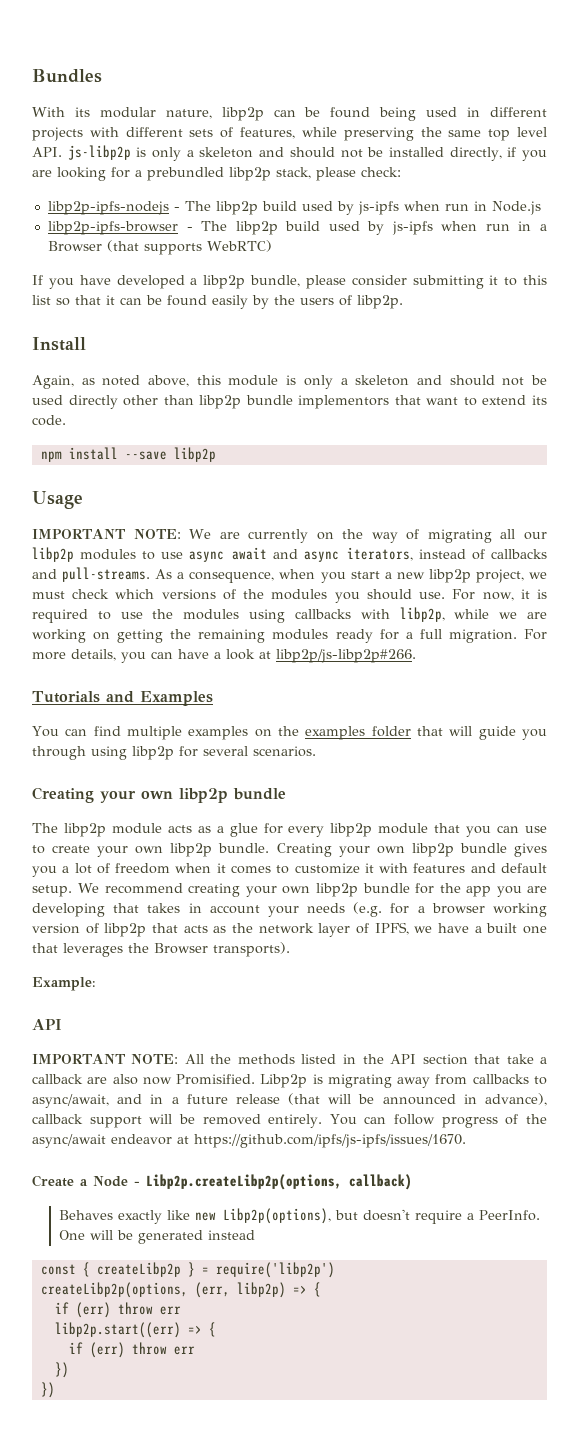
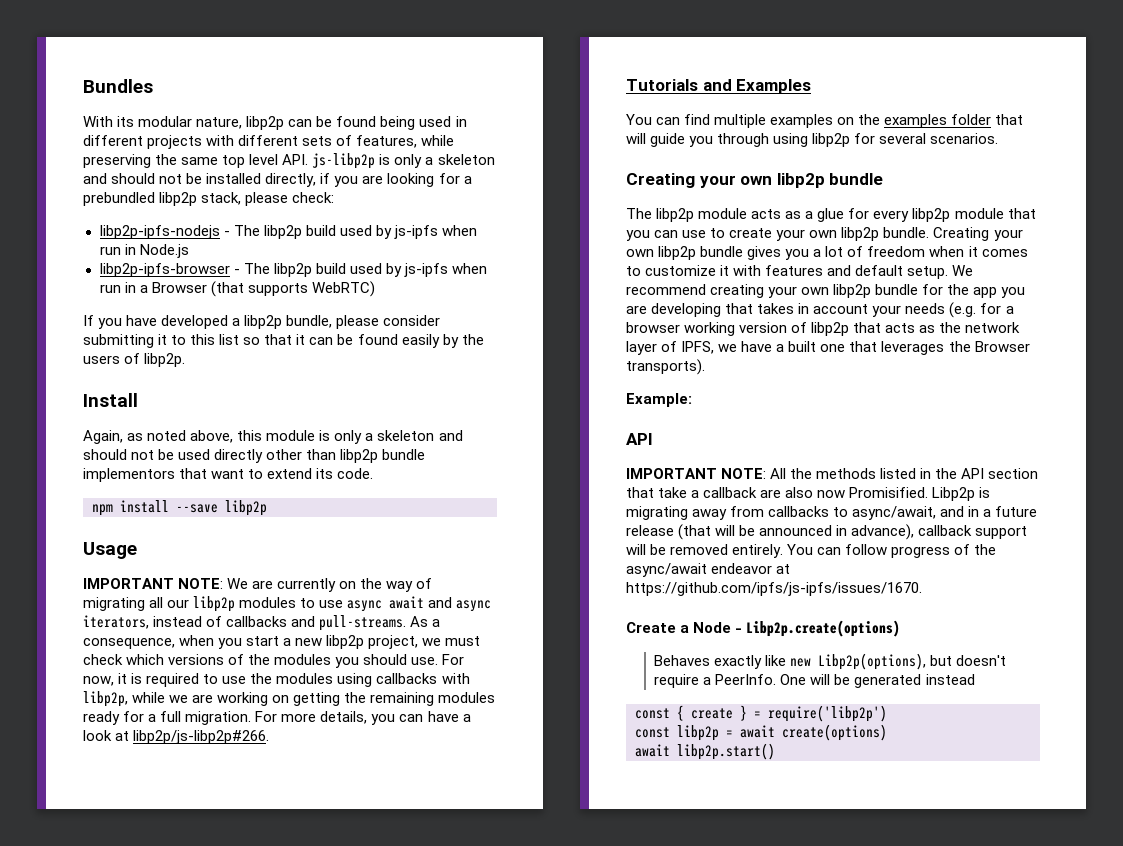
[146,1174,412,1190] Libp2p.createLibp2p(options, callback) -> [746,620,901,637] Libp2p.create(options)
[96,1262,181,1277] createLibp2p -> [691,708,733,719] create
[40,1282,321,1298] [54,1302,181,1318] [54,1322,216,1338] [68,1342,195,1358] [54,1362,69,1378] [40,1382,55,1398] createLibp2p(options, (err, libp2p) => { // if (err) throw err // libp2p.start((err) => { // if (err) throw err // }) // }) -> [635,724,887,741] [635,743,775,760] const libp2p = await create(options) // await libp2p.start()

